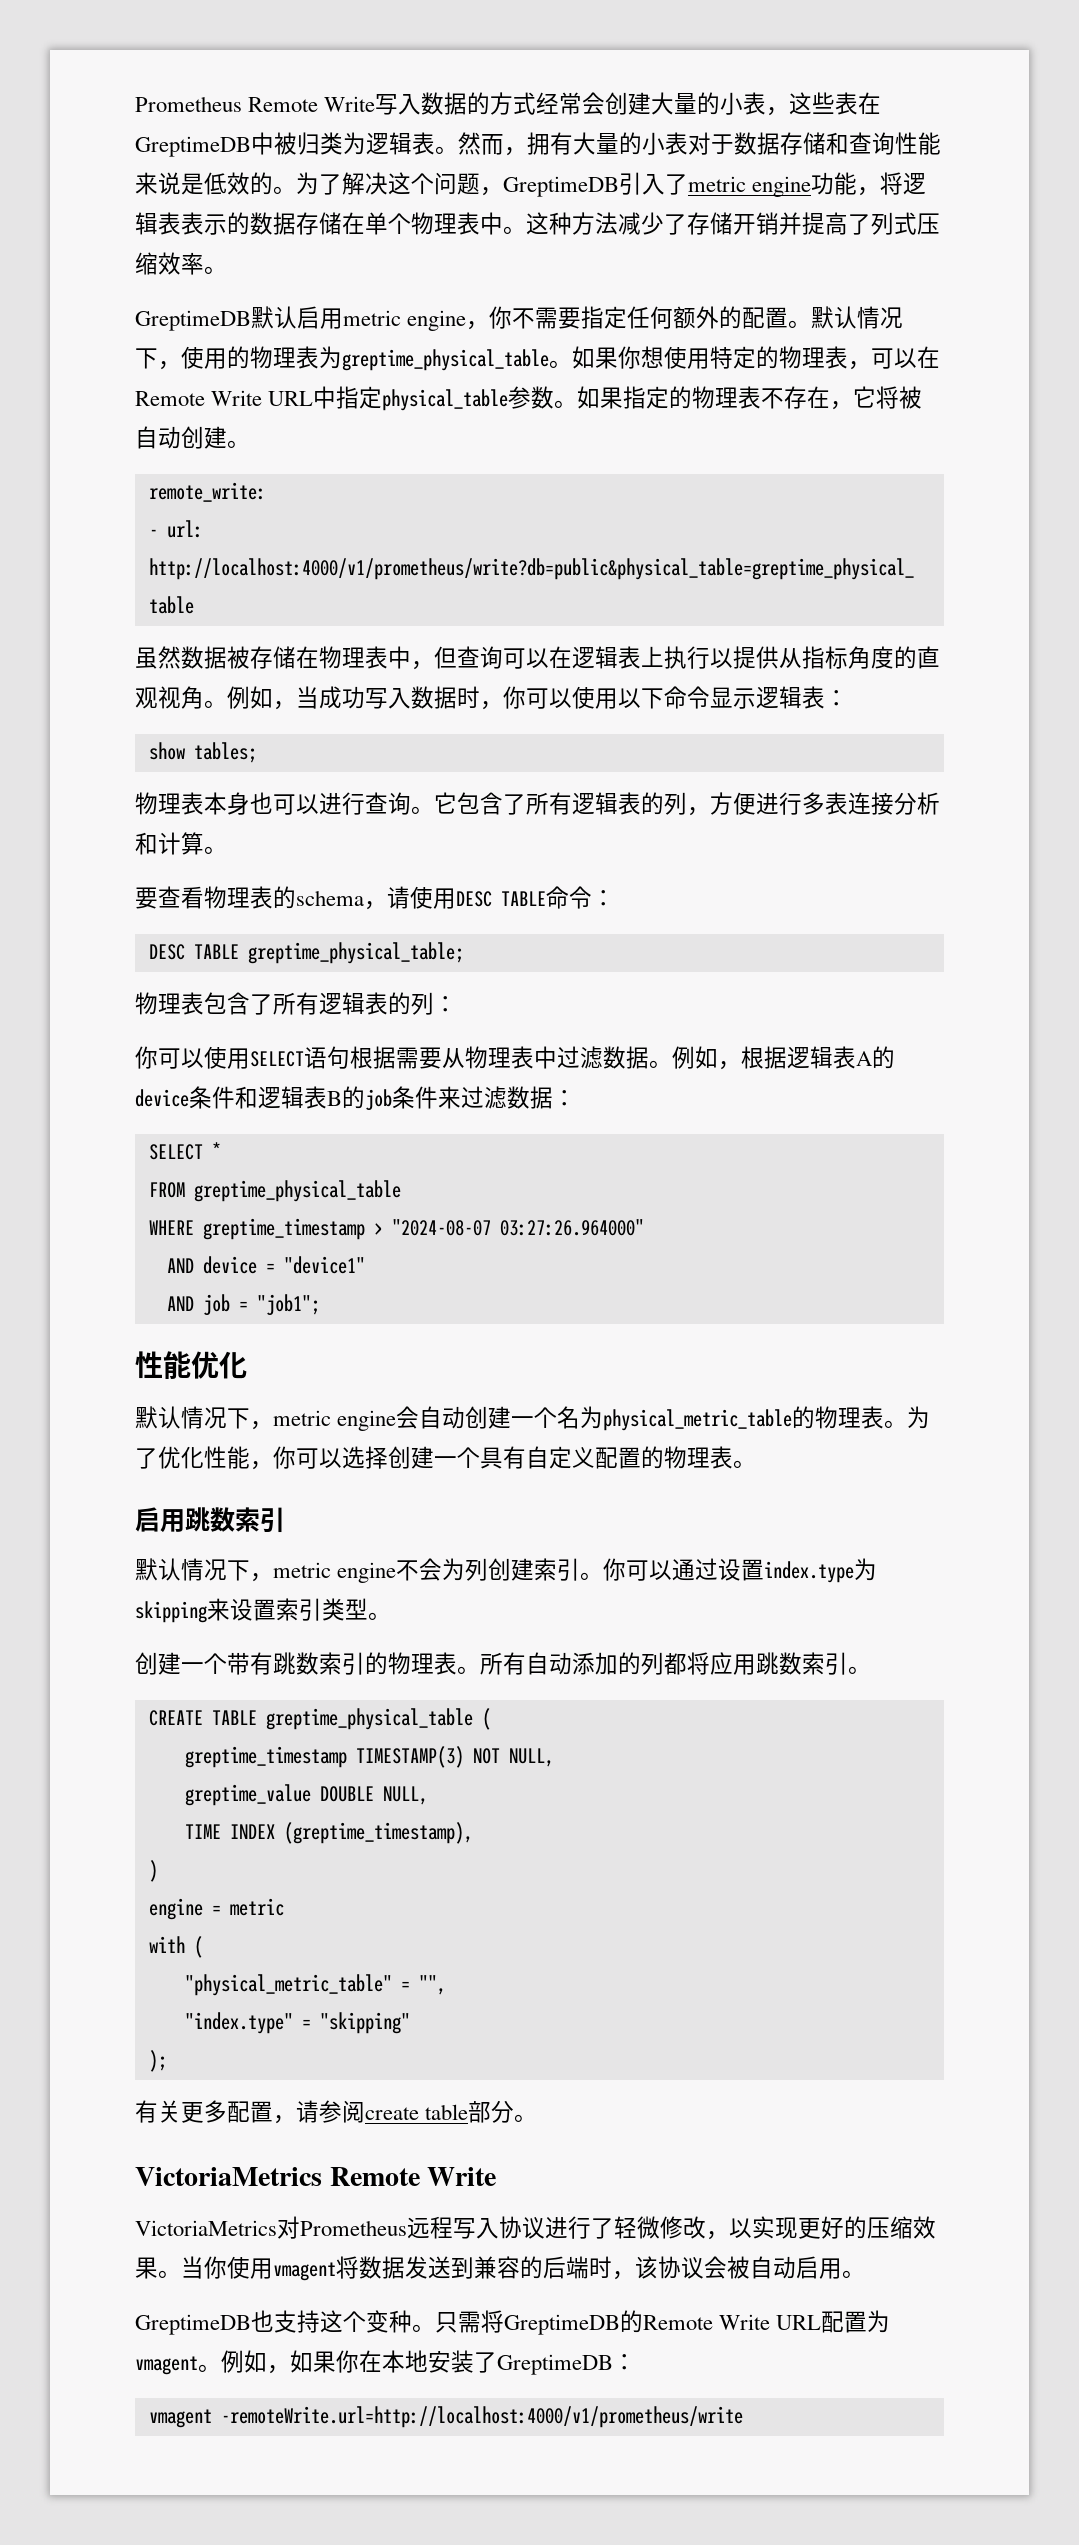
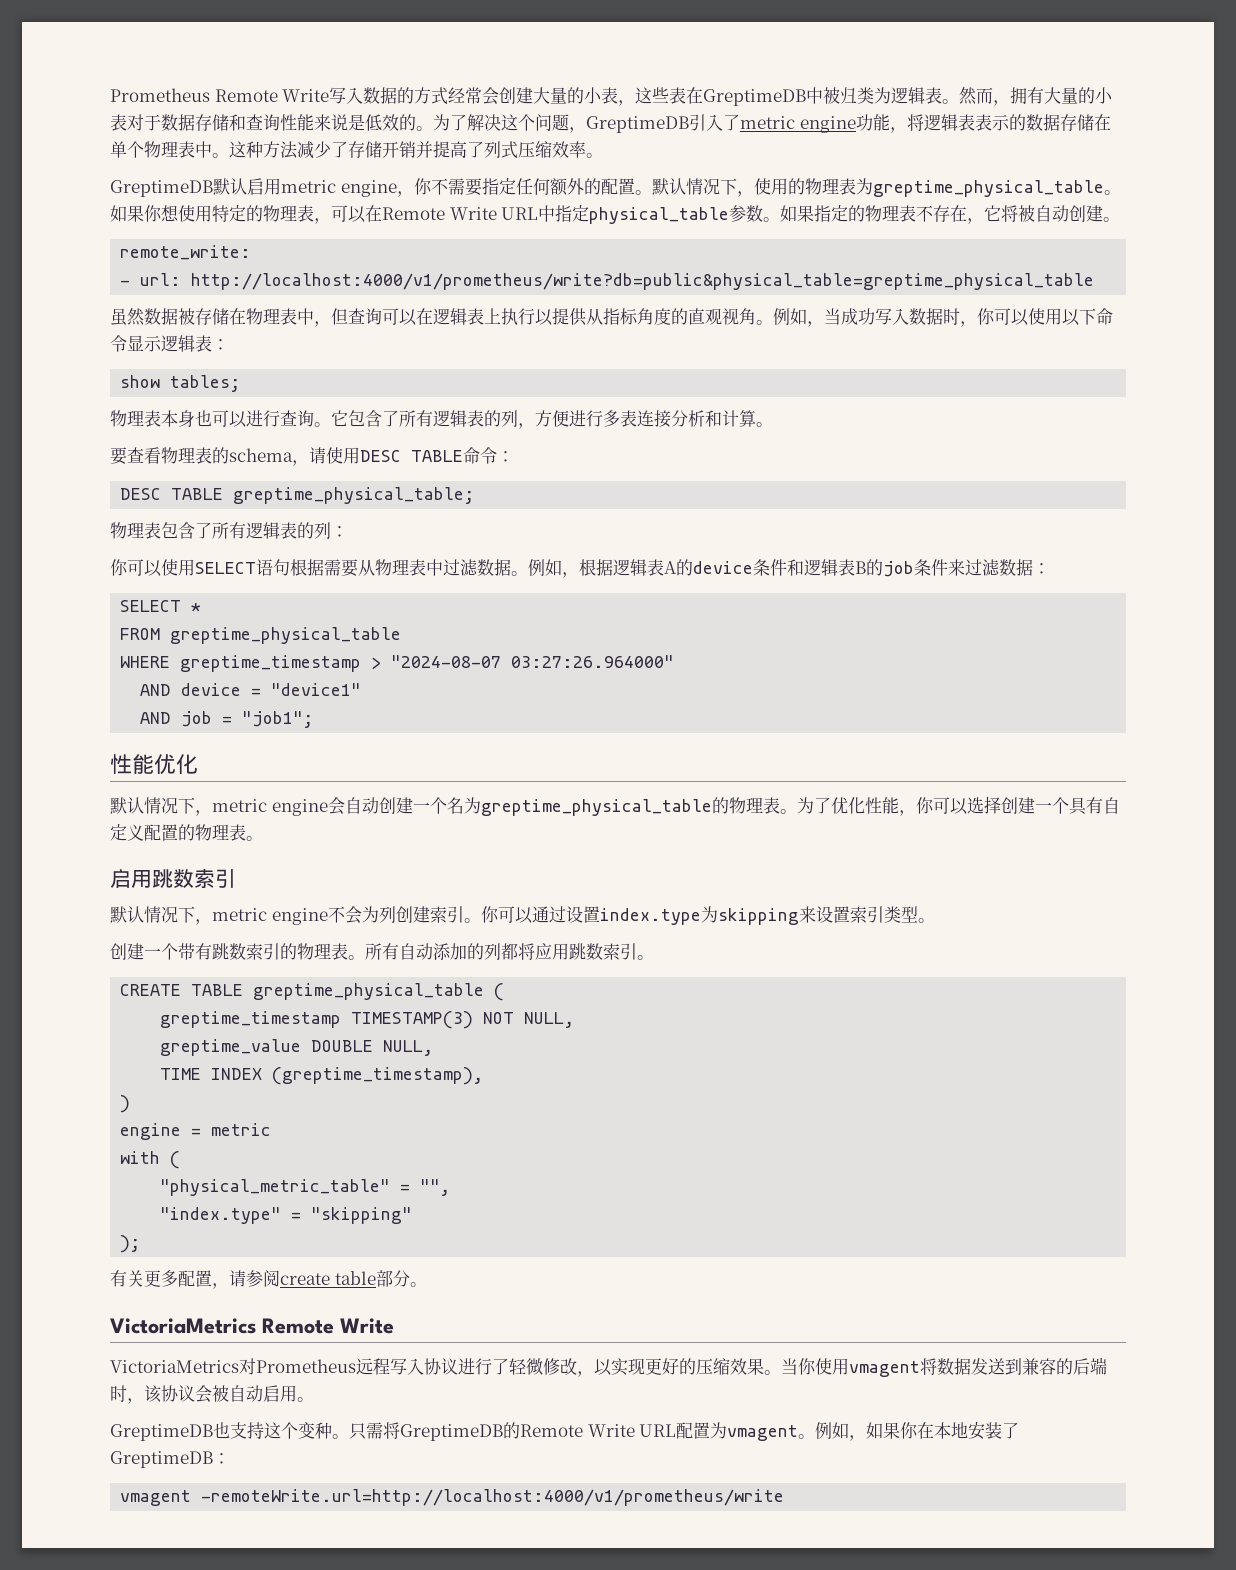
[603,1409,793,1431] physical_metric_table -> [480,799,712,816] greptime_physical_table

